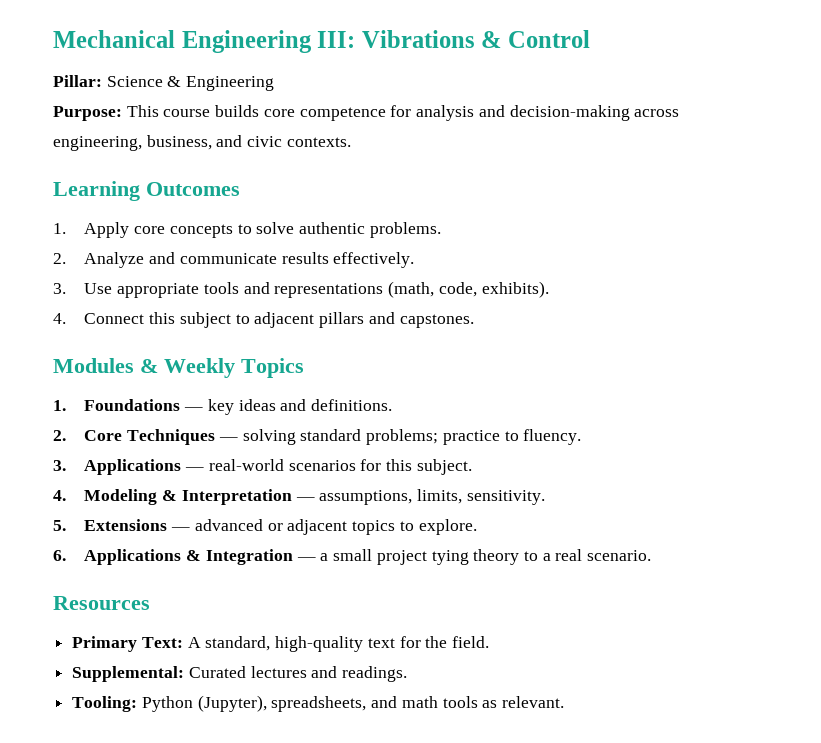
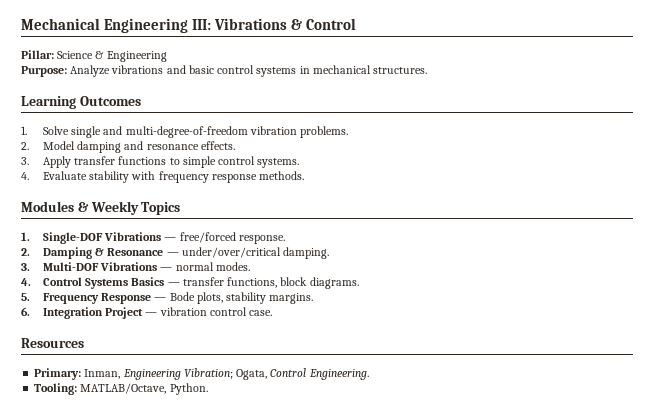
[126,105,680,121] [53,135,351,151] [53,181,240,201] [53,222,441,238] [53,252,415,268] [53,281,549,298] [53,312,474,328] This course builds core competence for analysis and decision-making across engineering, business, and civic contexts. // Learning Outcomes // 1. Apply core concepts to solve authentic problems. // 2. Analyze and communicate results effectively. // 3. Use appropriate tools and representations (math, code, exhibits). // 4. Connect this subject to adjacent pillars and capstones. -> [70,65,428,77] [21,96,141,109] [21,126,349,138] [21,141,235,153] [21,156,300,168] [21,171,305,183] Analyze vibrations and basic control systems in mechanical structures. // Learning Outcomes // 1. Solve single and multi-degree-of-freedom vibration problems. // 2. Model damping and resonance effects. // 3. Apply transfer functions to simple control systems. // 4. Evaluate stability with frequency response methods.
[84,399,393,415] [53,429,582,445] [53,459,472,475] [53,489,545,505] [53,519,477,535] [53,549,652,565] [53,596,150,610] [72,636,490,652] [72,666,408,682] [72,695,565,712] Foundations — key ideas and definitions. // 2. Core Techniques — solving standard problems; practice to fluency. // 3. Applications — real-world scenarios for this subject. // 4. Modeling & Interpretation — assumptions, limits, sensitivity. // 5. Extensions — advanced or adjacent topics to explore. // 6. Applications & Integration — a small project tying theory to a real scenario. // Resources // Primary Text: A standard, high-quality text for the field. // Supplemental: Curated lectures and readings. // Tooling: Python (Jupyter), spreadsheets, and math tools as relevant. -> [42,232,285,244] [21,247,330,259] [21,262,250,271] [21,277,359,289] [21,292,314,304] [21,307,273,319] [21,338,84,348] [34,368,369,380] [34,383,208,395] Single-DOF Vibrations — free/forced response. // 2. Damping & Resonance — under/over/critical damping. // 3. Multi-DOF Vibrations — normal modes. // 4. Control Systems Basics — transfer functions, block diagrams. // 5. Frequency Response — Bode plots, stability margins. // 6. Integration Project — vibration control case. // Resources // Primary: Inman, Engineering Vibration; Ogata, Control Engineering. // Tooling: MATLAB/Octave, Python.

